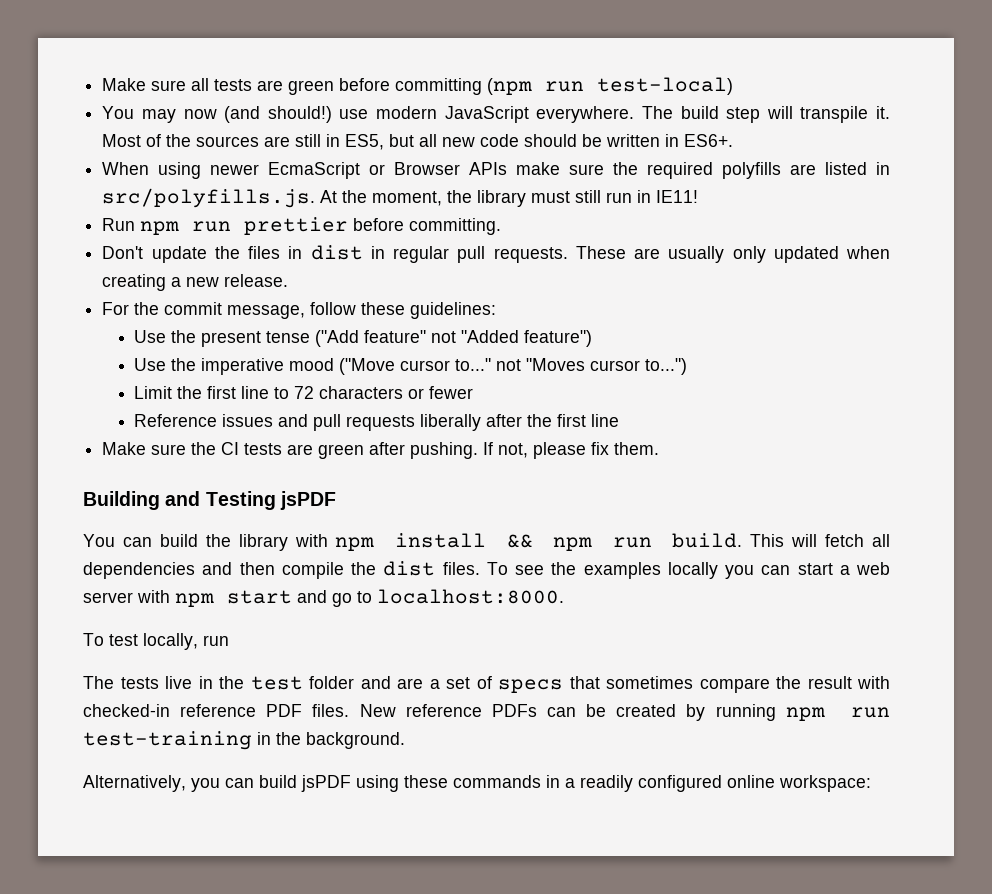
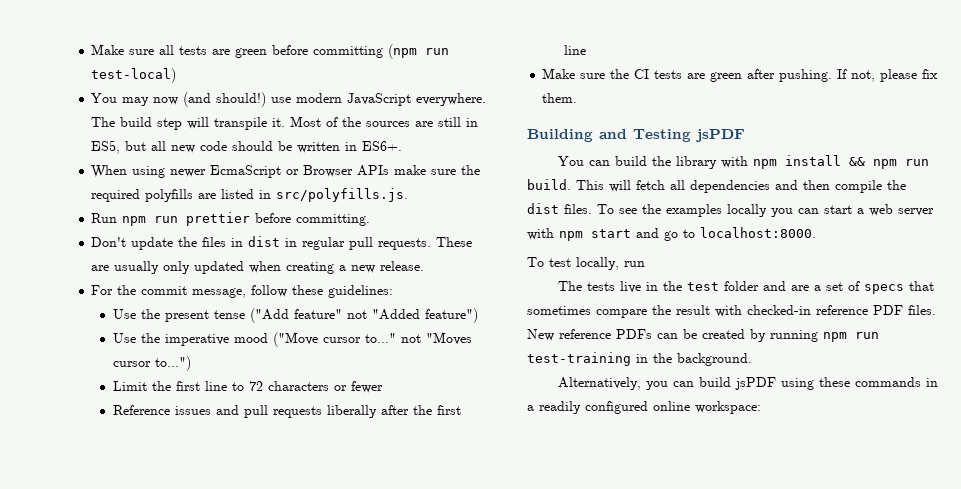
[320,190,699,207] At the moment, the library must still run in IE11! -> (409, 195) none

